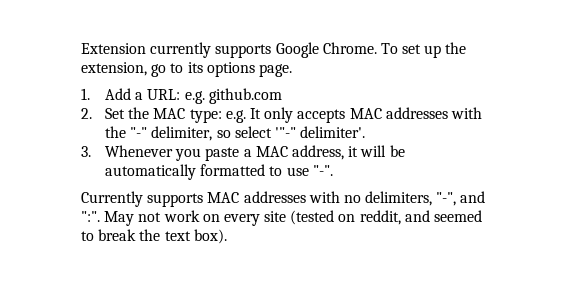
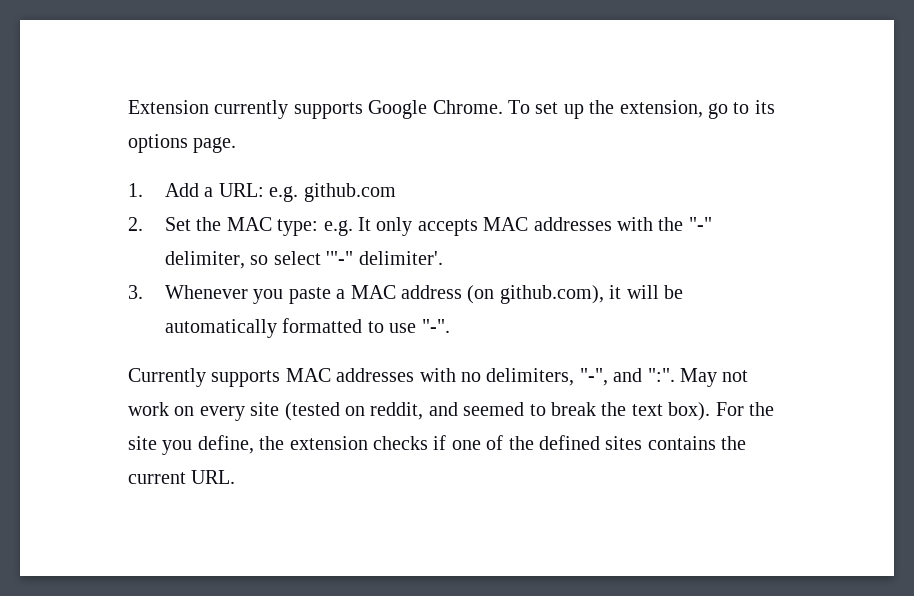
[292,145,345,160] address, -> [401,285,604,304] address (on github.com),
(227, 236) none -> [715,402,774,416] [128,435,747,455] [128,470,236,484] For the site you define, the extension checks if one of the defined sites contains the current URL.

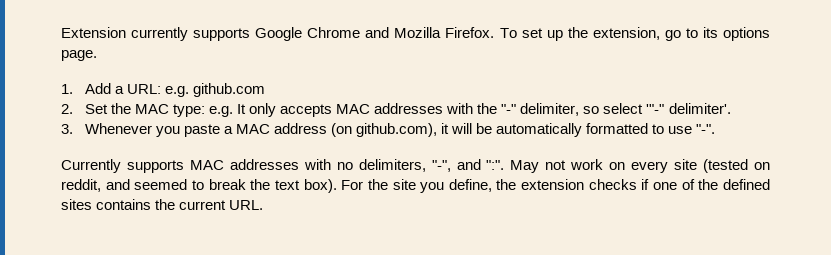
[432,100,503,114] Chrome. -> [307,27,495,38] Chrome and Mozilla Firefox.

